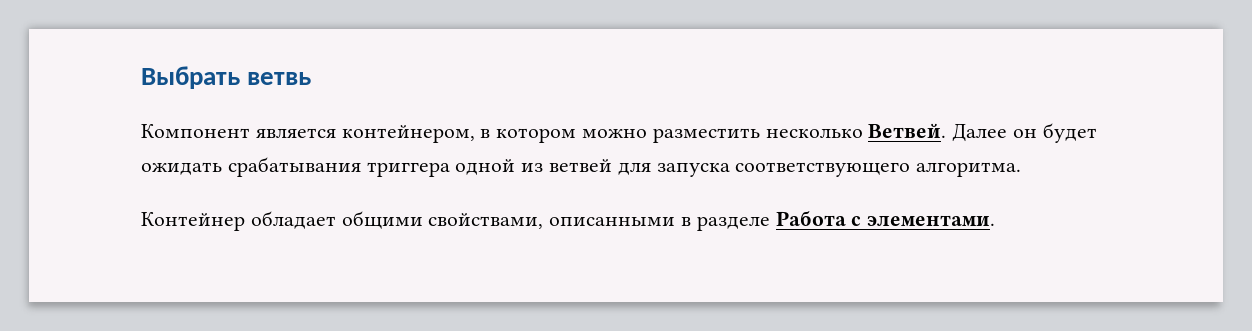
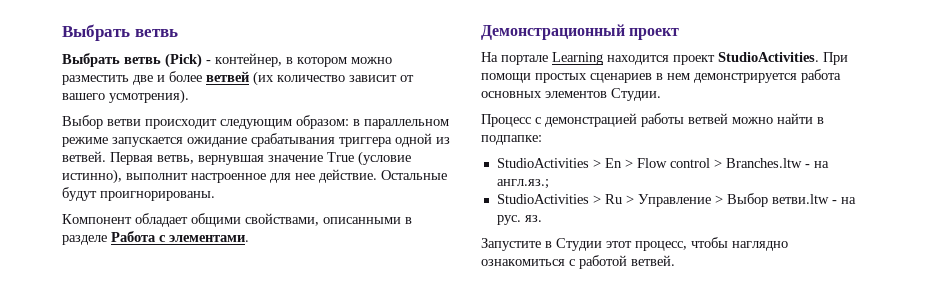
[141,123,1097,143] [141,157,1022,177] [141,212,245,231] Компонент является контейнером, в котором можно разместить несколько Ветвей. Далее он будет ожидать срабатывания триггера одной из ветвей для запуска соответствующего алгоритма. // Контейнер -> [62,53,392,68] [62,71,414,86] [62,89,189,104] [62,115,449,129] [62,133,450,147] [62,151,411,166] [62,169,447,184] [62,187,215,201] [62,214,132,224] Выбрать ветвь (Pick) - контейнер, в котором можно разместить две и более ветвей (их количество зависит от вашего усмотрения). // Выбор ветви происходит следующим образом: в параллельном режиме запускается ожидание срабатывания триггера одной из ветвей. Первая ветвь, вернувшая значение True (условие истинно), выполнит настроенное для нее действие. Остальные будут проигнорированы. // Компонент
(996, 220) none -> [481,24,680,40] [481,52,848,65] [481,69,841,83] [481,88,661,101] [481,113,824,127] [481,135,542,145] [496,158,829,168] [496,179,549,189] [496,193,856,207] [496,215,542,225] [481,237,788,251] [481,255,675,269] // Демонстрационный проект // На портале Learning находится проект StudioActivities. При помощи простых сценариев в нем демонстрируется работа основных элементов Студии. // Процесс с демонстрацией работы ветвей можно найти в подпапке: // StudioActivities > En > Flow control > Branches.ltw - на англ.яз.; // StudioActivities > Ru > Управление > Выбор ветви.ltw - на рус. яз. // Запустите в Студии этот процесс, чтобы наглядно ознакомиться с работой ветвей.

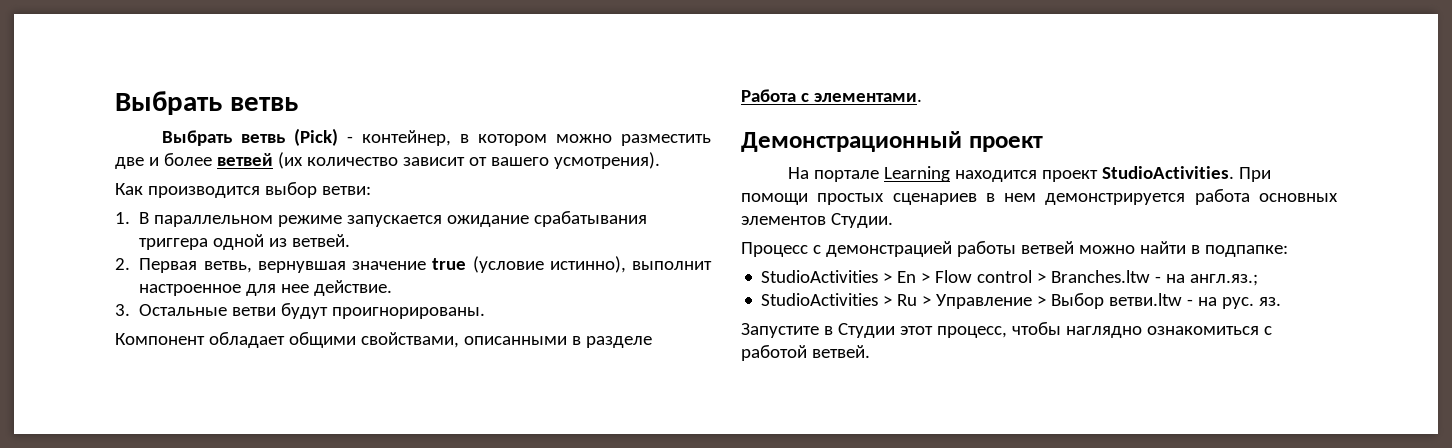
[62,115,360,129] Выбор ветви происходит следующим образом: в -> [115,182,371,198] [115,212,150,224] Как производится выбор ветви: // 1. В
(106, 156) none -> [115,258,130,270] // 2.
[327,152,354,162] True -> [432,258,467,270] true
[381,170,447,180] Остальные -> [115,304,277,316] // 3. Остальные ветви

